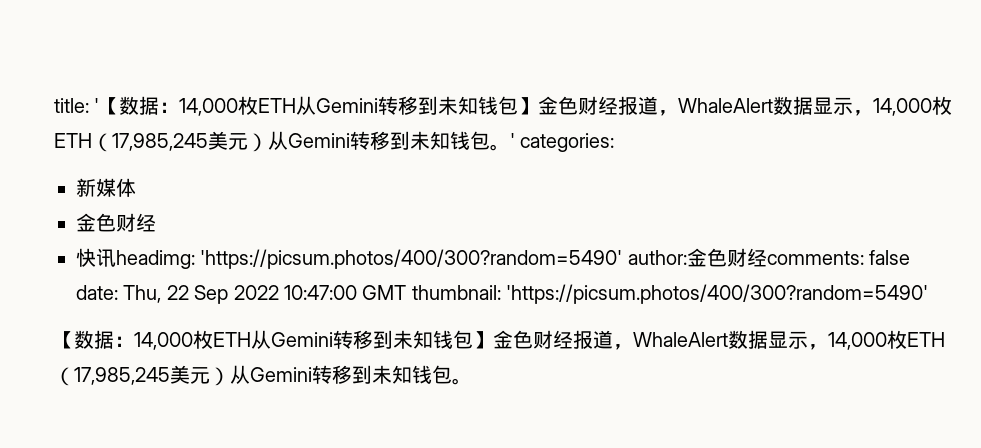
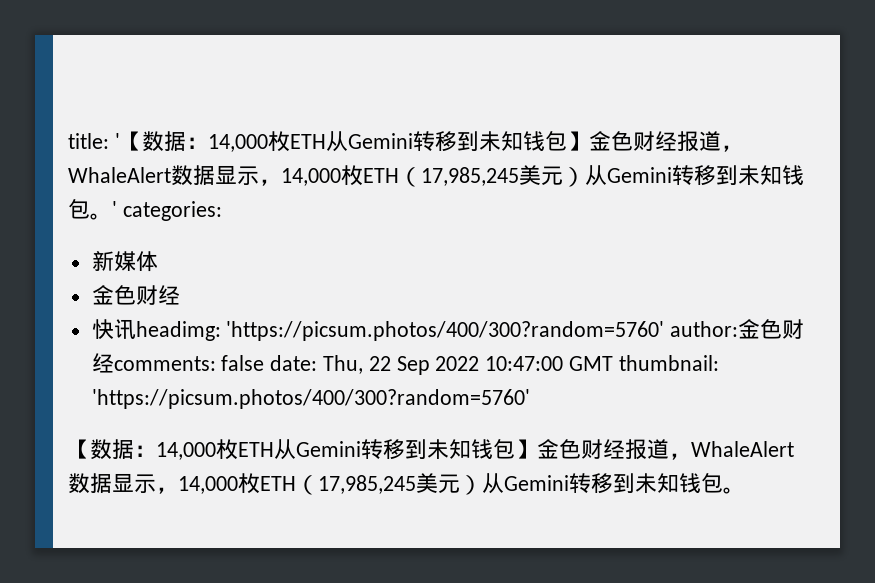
[200,249,623,269] 'https://picsum.photos/400/300?random=5490' -> [226,321,665,341] 'https://picsum.photos/400/300?random=5760'
[506,284,929,304] 'https://picsum.photos/400/300?random=5490' -> [91,389,530,409] 'https://picsum.photos/400/300?random=5760'

